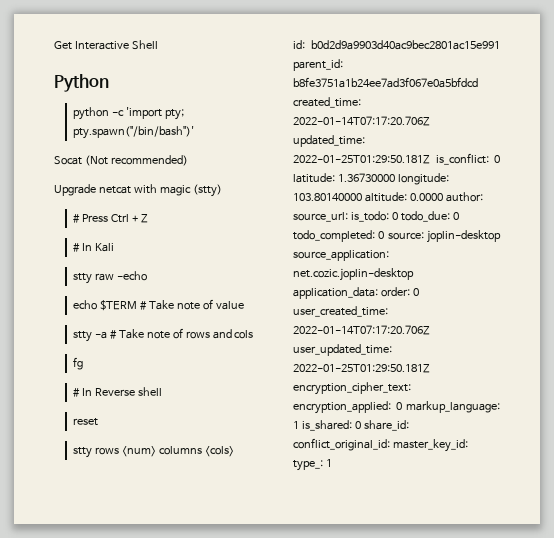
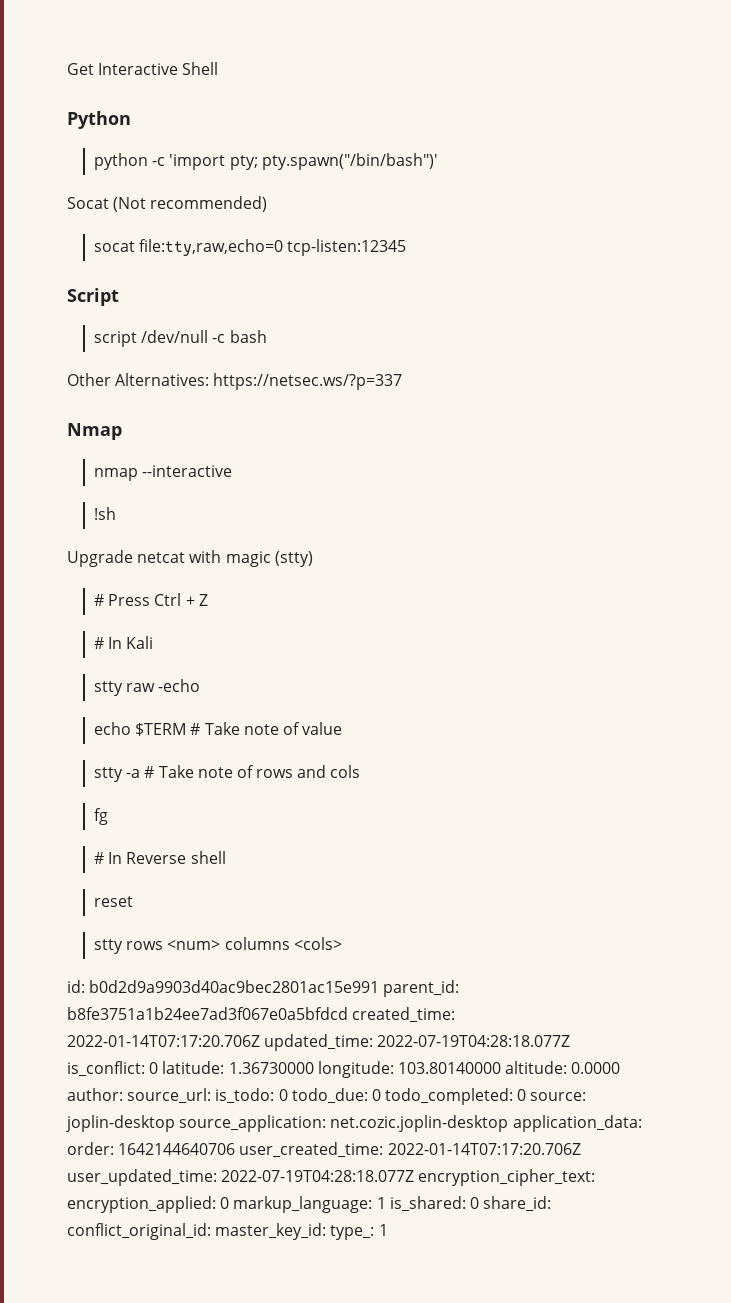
(188, 160) none -> [93,239,407,256] [67,288,119,306] [93,330,267,347] [67,373,403,390] [67,423,122,440] [93,465,233,481] [93,507,116,520] // socat file:tty,raw,echo=0 tcp-listen:12345 // Script // script /dev/null -c bash // Other Alternatives: https://netsec.ws/?p=337 // Nmap // nmap --interactive // !sh
[293,155,430,164] 2022-01-25T01:29:50.181Z -> [377,1035,571,1047] 2022-07-19T04:28:18.077Z
[412,288,419,296] 0 -> [118,1143,236,1155] 1642144640706
[293,364,430,373] 2022-01-25T01:29:50.181Z -> [221,1170,415,1182] 2022-07-19T04:28:18.077Z

